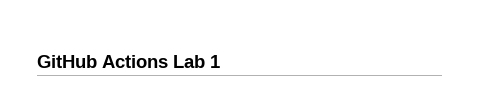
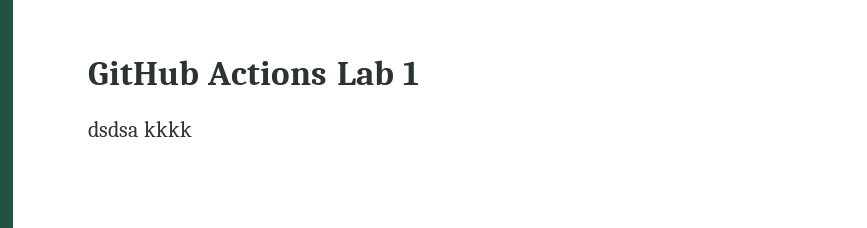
(220, 61) none -> [88,121,192,137] // dsdsa kkkk

